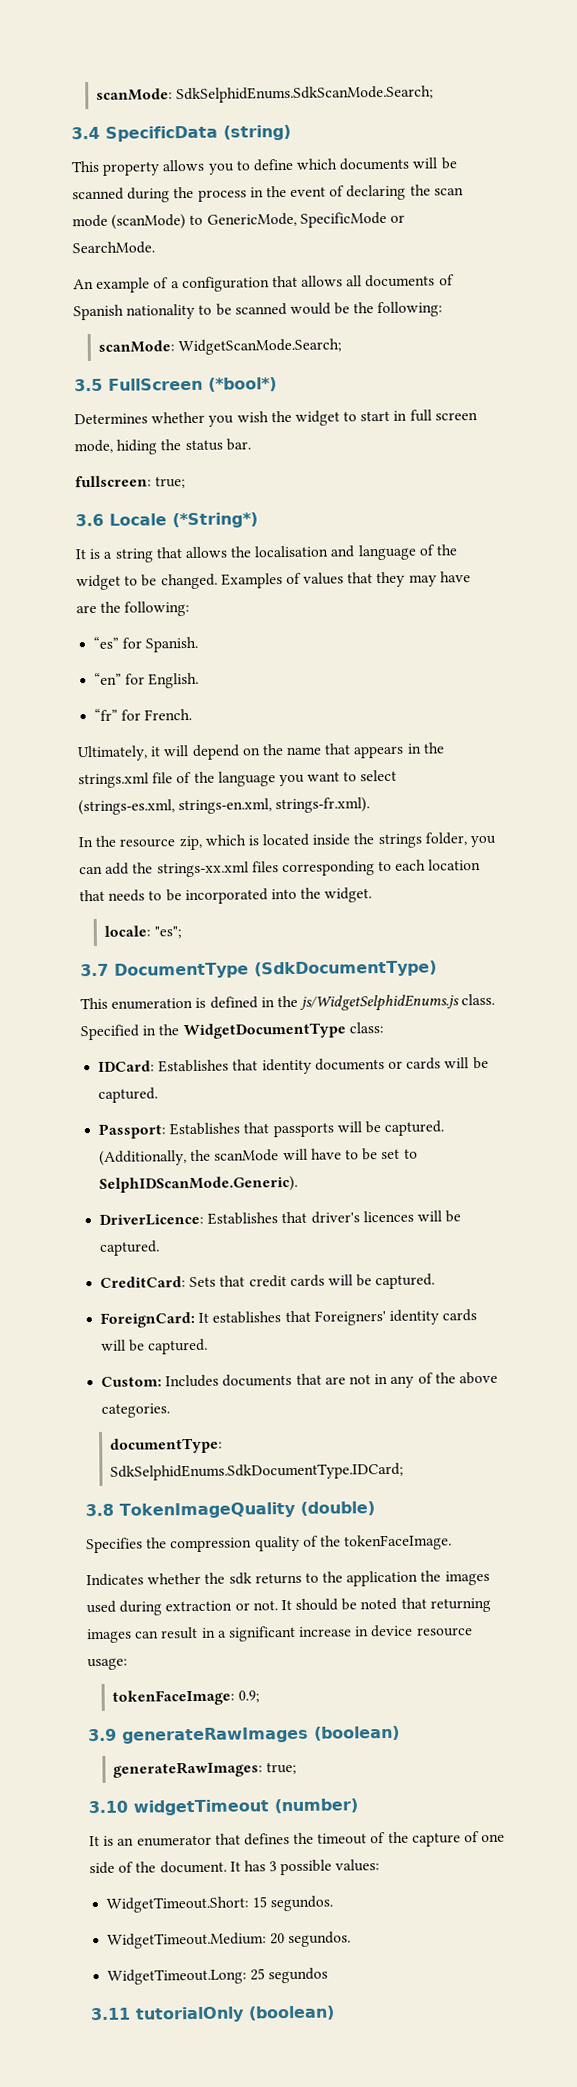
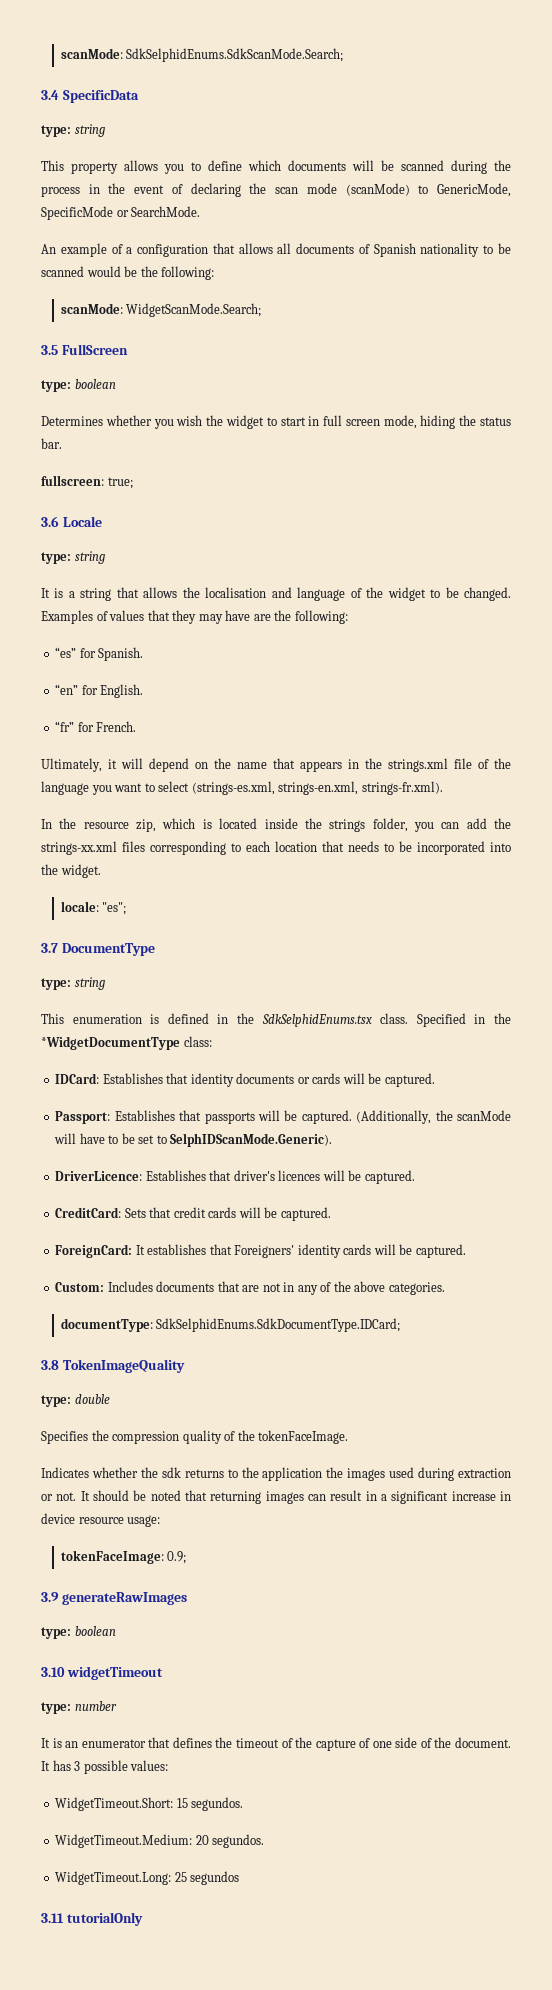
[223,124,291,141] (string) -> [41,124,105,137] // type: string
[208,377,277,392] (*bool*) -> [41,379,116,392] // type: boolean
[172,512,258,529] (*String*) -> [41,551,105,564] // type: string
[253,960,437,978] (SdkDocumentType) -> [41,977,105,990] // type: string
[299,994,460,1012] js/WidgetSelphidEnums.js -> [261,1014,372,1027] SdkSelphidEnums.tsx
[182,1022,346,1040] WidgetDocumentType -> [41,1036,180,1050] *WidgetDocumentType
[299,1501,375,1516] (double) -> [41,1394,110,1407] // type: double
[314,1725,400,1741] [113,1761,298,1778] (boolean) // generateRawImages: true; -> [41,1626,116,1639] // type: boolean
[274,1798,358,1814] (number) -> [41,1701,117,1714] // type: number
[248,2005,335,2021] (boolean) -> (143, 1919) none

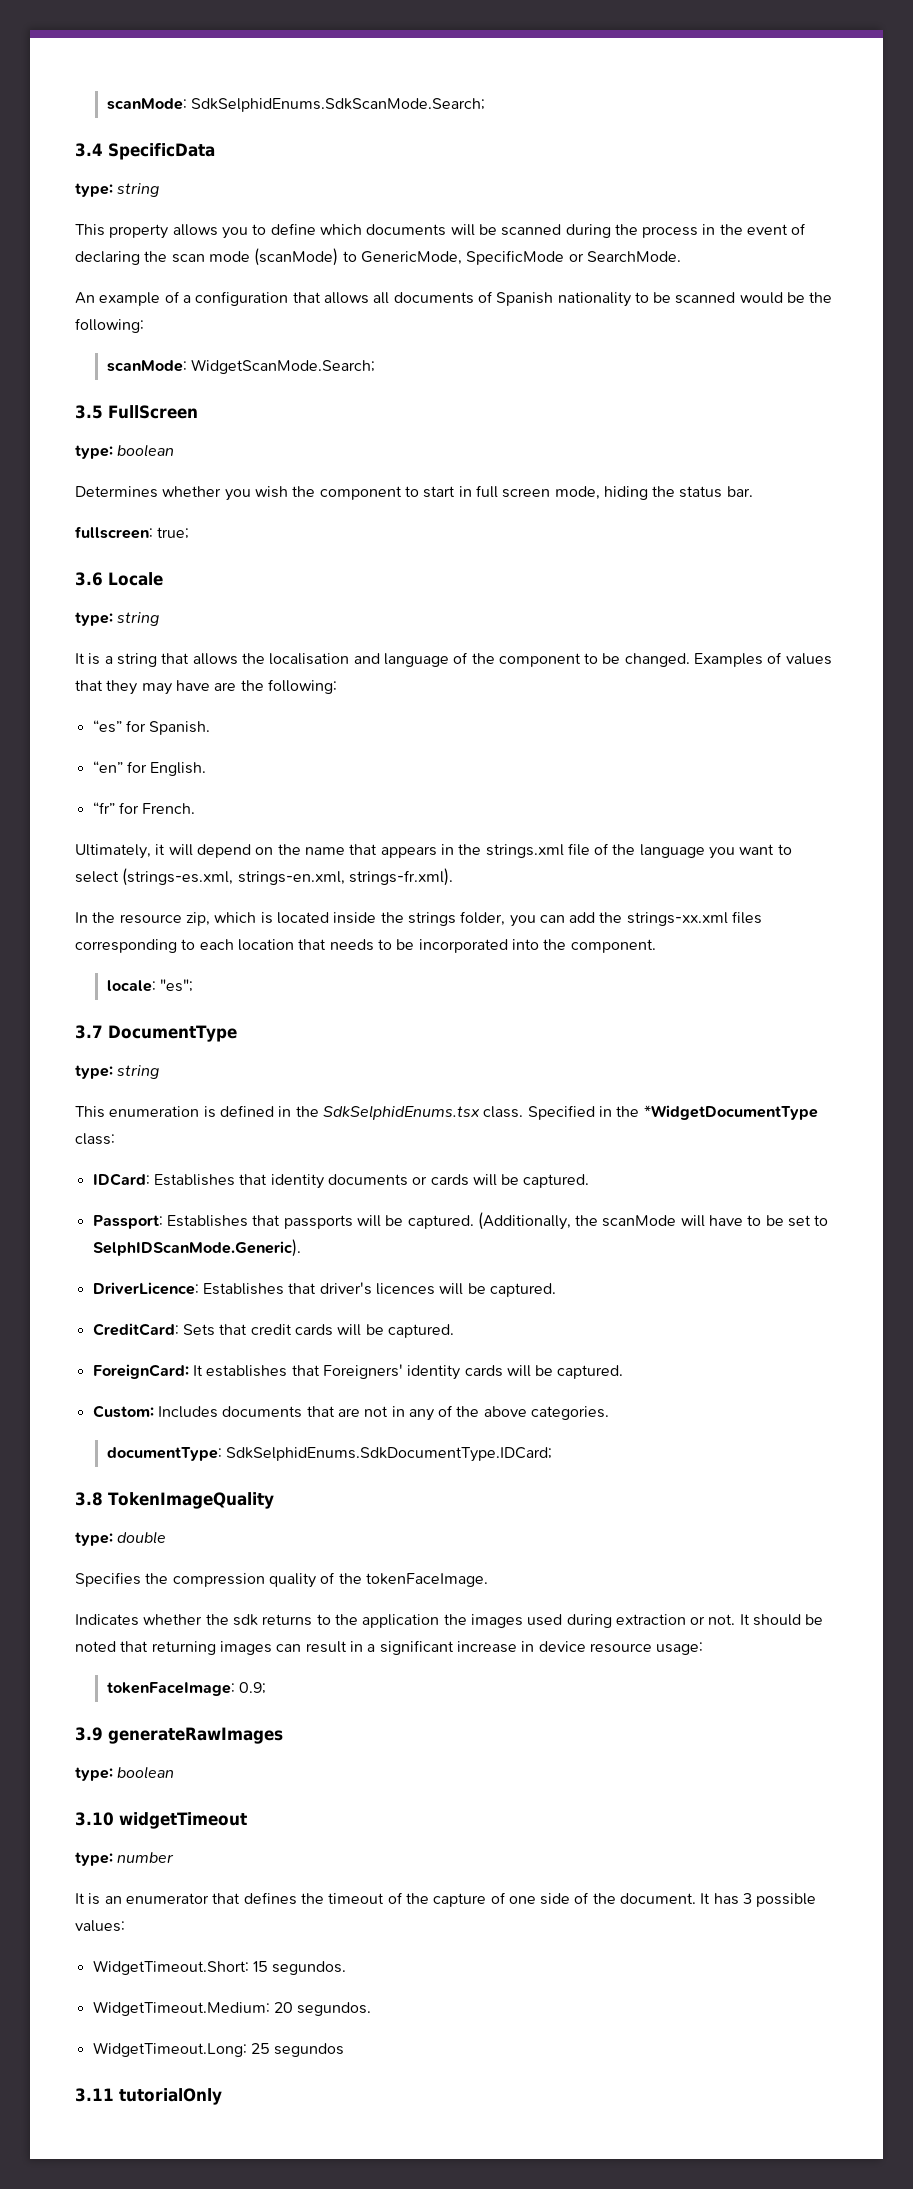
[225,415,264,429] widget -> [319,486,402,500] component
[387,587,426,601] widget -> [498,653,581,667] component
[60,864,101,878] widget. -> [570,939,656,953] component.

